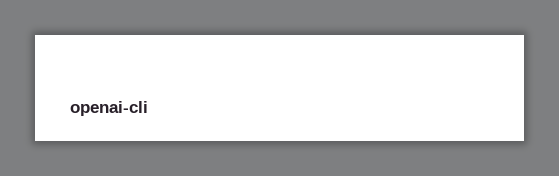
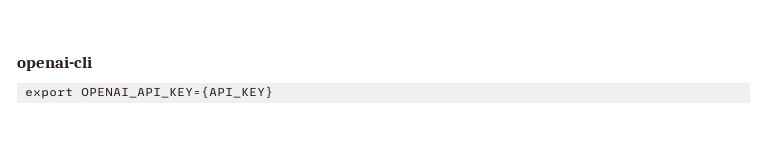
(148, 108) none -> [24,86,273,99] // export OPENAI_API_KEY={API_KEY}

